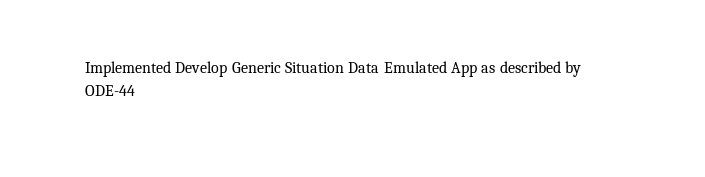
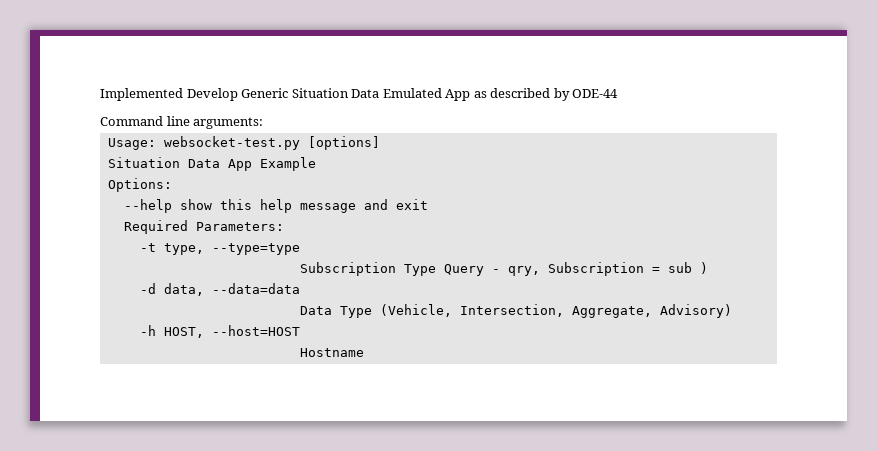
(135, 90) none -> [100,116,264,129] [107,136,380,150] [107,157,316,171] [107,178,172,192] [123,199,428,213] [123,220,284,234] [139,243,300,255] [299,262,708,276] [139,283,300,296] [299,304,732,318] [139,325,300,338] [299,348,364,357] // Command line arguments: // Usage: websocket-test.py [options] // Situation Data App Example // Options: // --help show this help message and exit // Required Parameters: // -t type, --type=type // Subscription Type Query - qry, Subscription = sub ) // -d data, --data=data // Data Type (Vehicle, Intersection, Aggregate, Advisory) // -h HOST, --host=HOST // Hostname

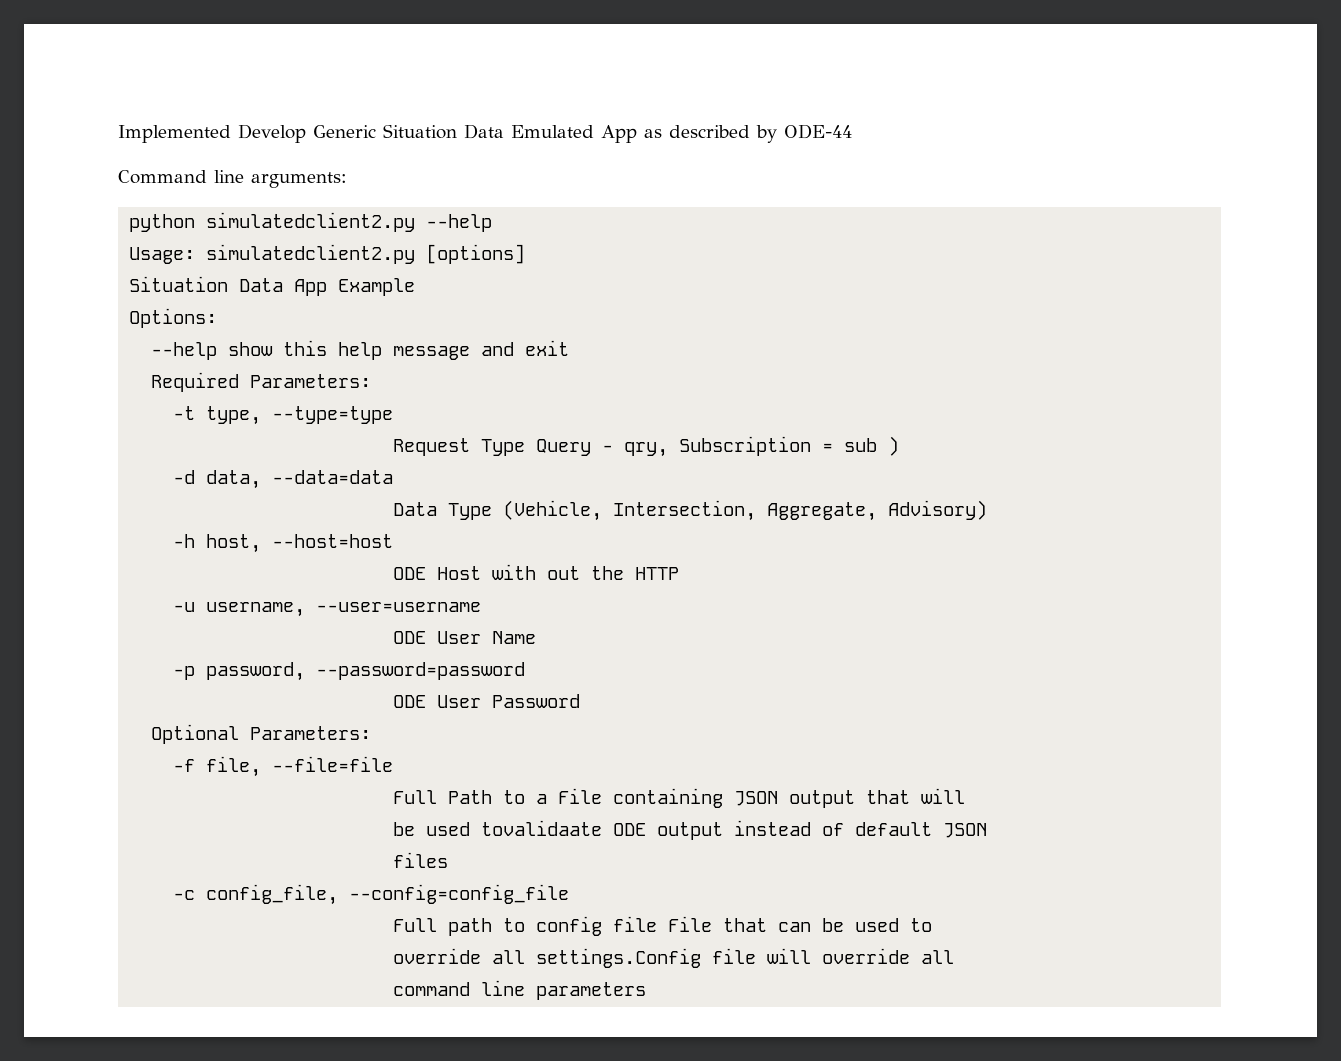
(264, 123) none -> [129,212,493,232] // python simulatedclient2.py --help
[163,136,300,150] websocket-test.py -> [206,244,416,264] simulatedclient2.py
[299,262,396,276] Subscription -> [393,438,471,456] Request
[163,325,300,338] [299,348,364,357] HOST, --host=HOST // Hostname -> [206,534,394,553] [393,564,680,580] [173,602,482,617] [393,631,537,644] [173,662,526,681] [393,694,581,708] [151,724,372,744] [173,756,394,777] [393,788,966,808] [393,820,988,840] [393,852,449,868] [173,884,570,905] [393,916,933,936] [393,948,955,968] [393,980,647,1000] host, --host=host // ODE Host with out the HTTP // -u username, --user=username // ODE User Name // -p password, --password=password // ODE User Password // Optional Parameters: // -f file, --file=file // Full Path to a File containing JSON output that will // be used tovalidaate ODE output instead of default JSON // files // -c config_file, --config=config_file // Full path to config file File that can be used to // override all settings.Config file will override all // command line parameters

